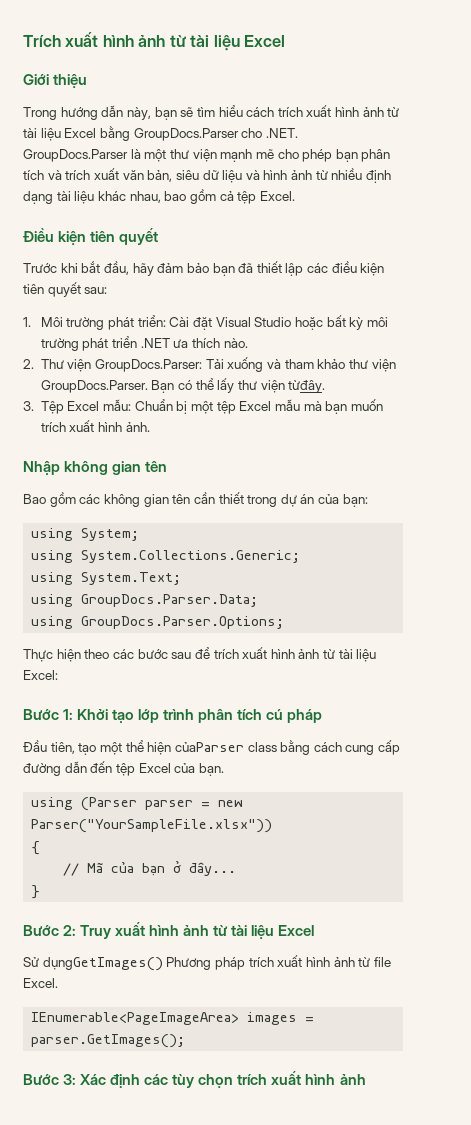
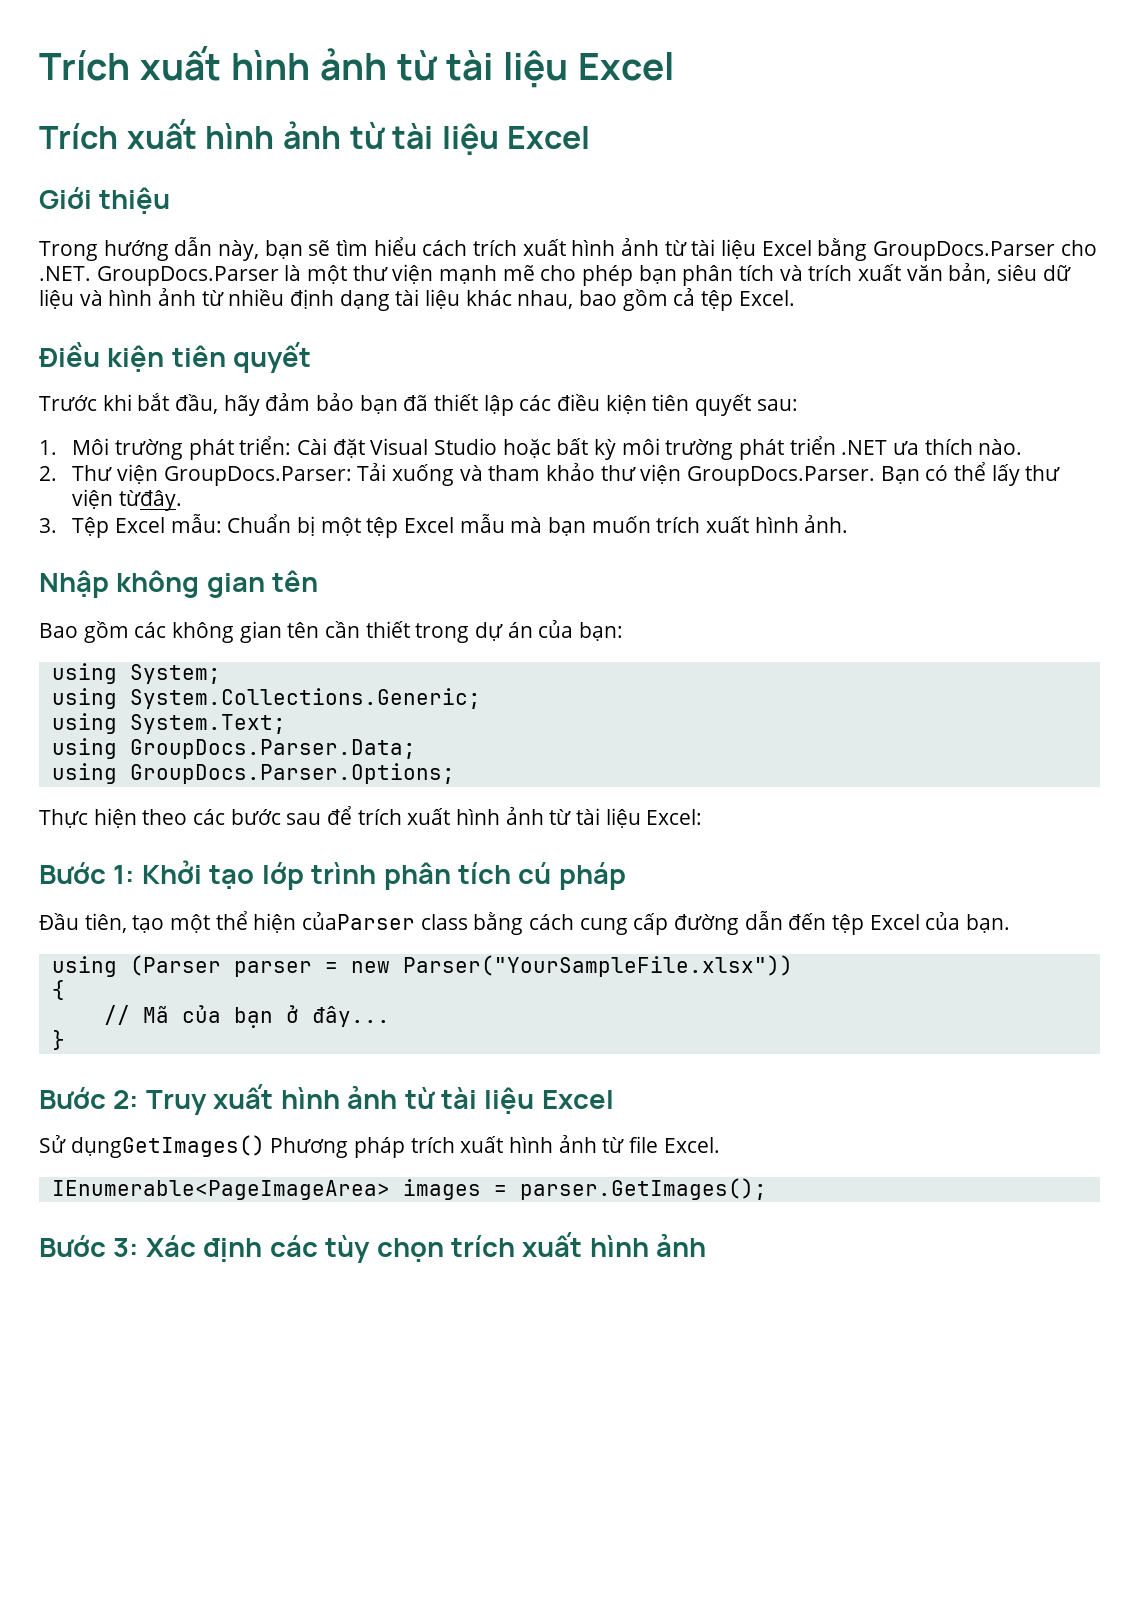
[23,32,286,51] Trích xuất hình ảnh từ tài liệu Excel -> [39,46,674,88] [39,119,591,155] Trích xuất hình ảnh từ tài liệu Excel // Trích xuất hình ảnh từ tài liệu Excel

